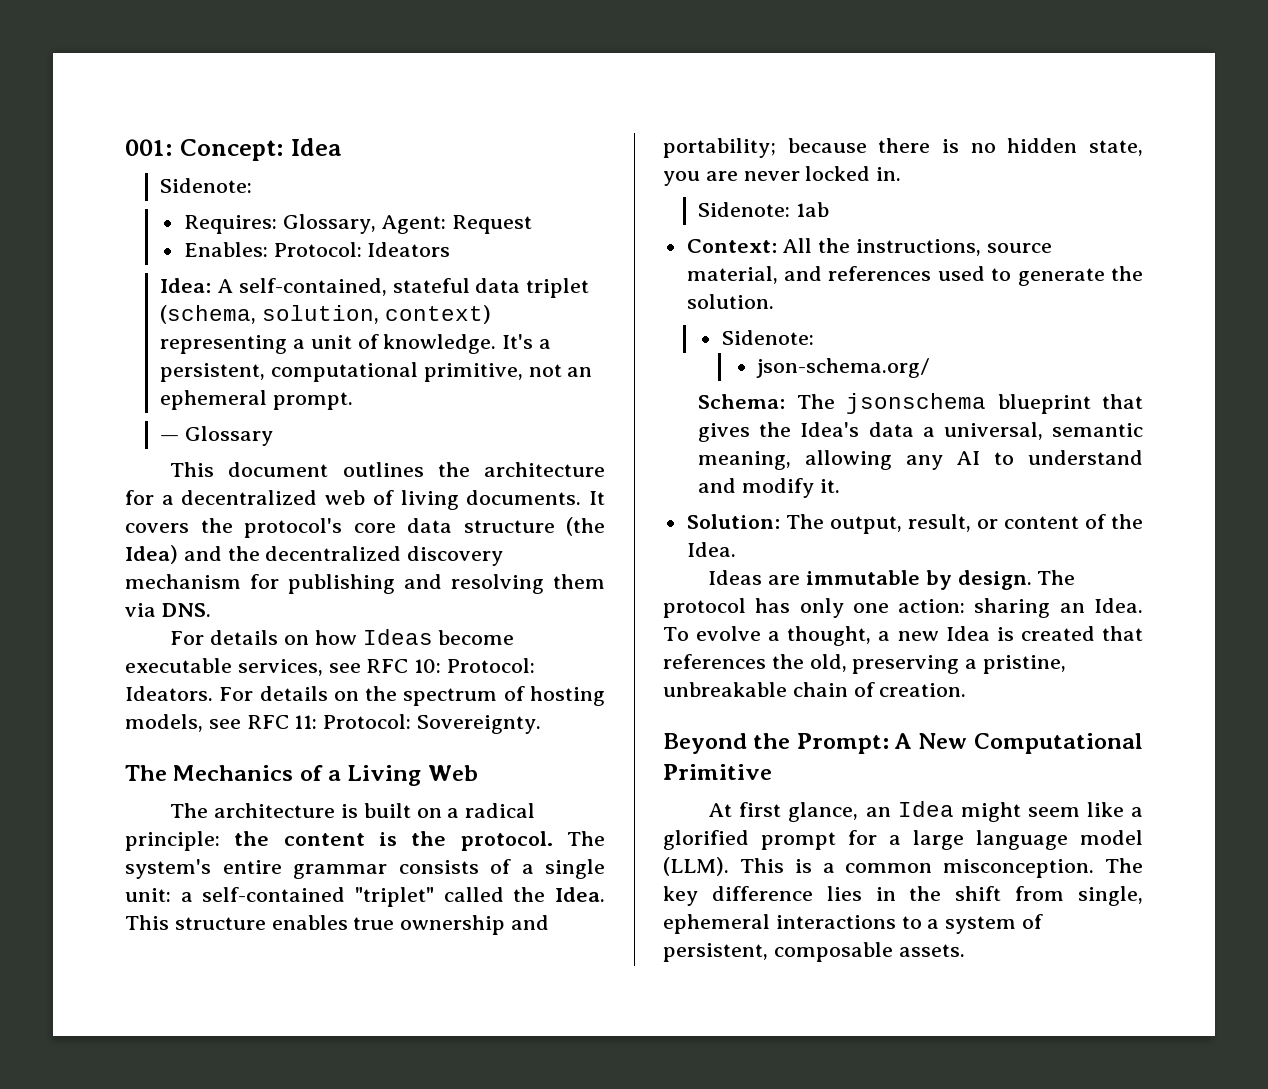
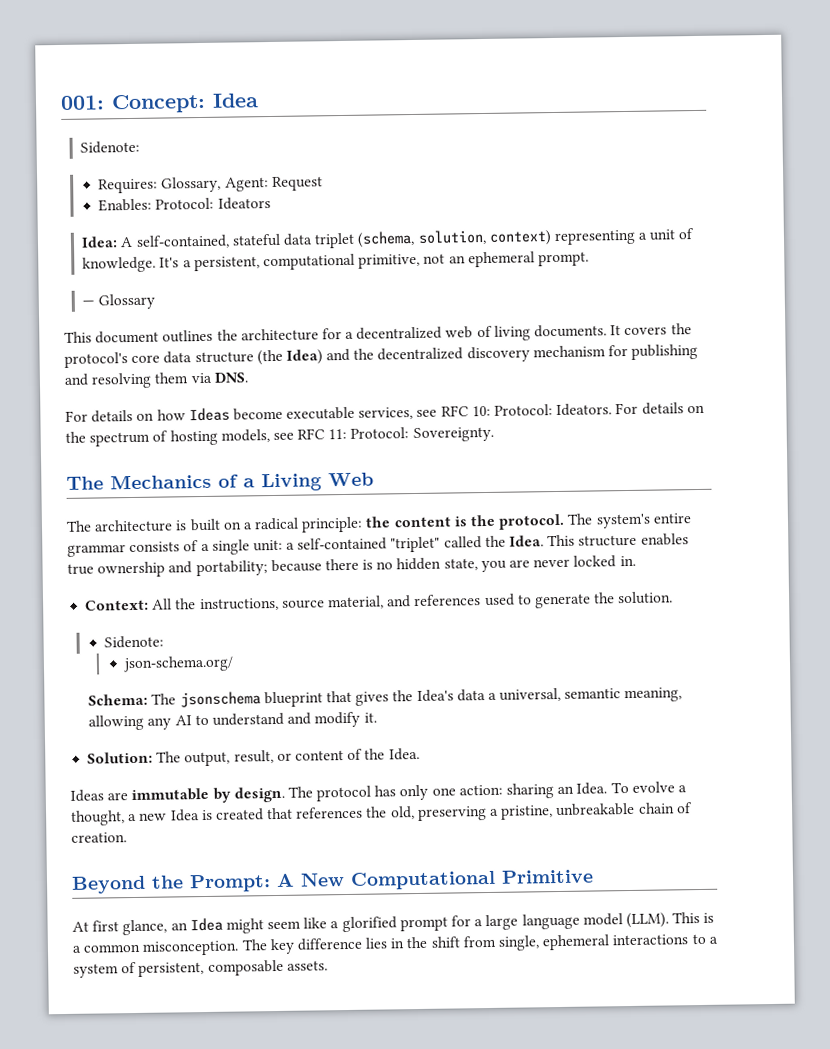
[698,202,829,217] // Sidenote: 1ab -> (636, 561) none

